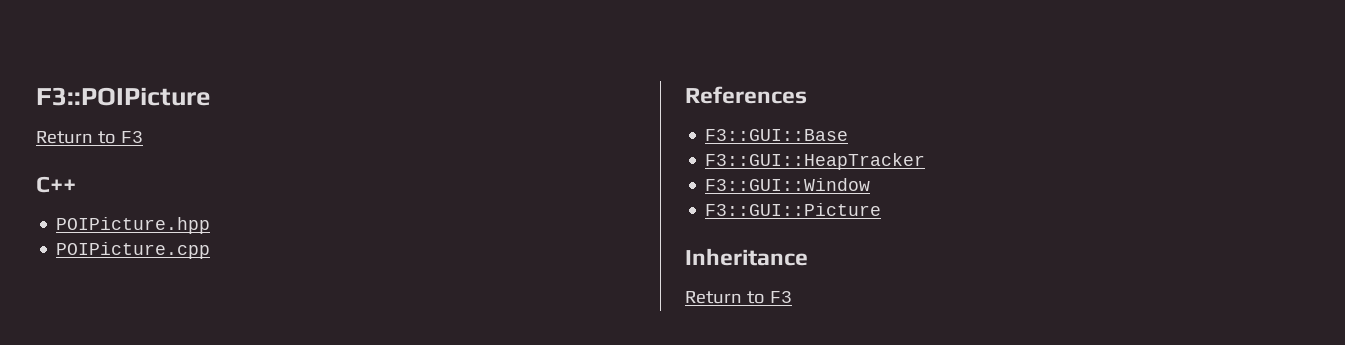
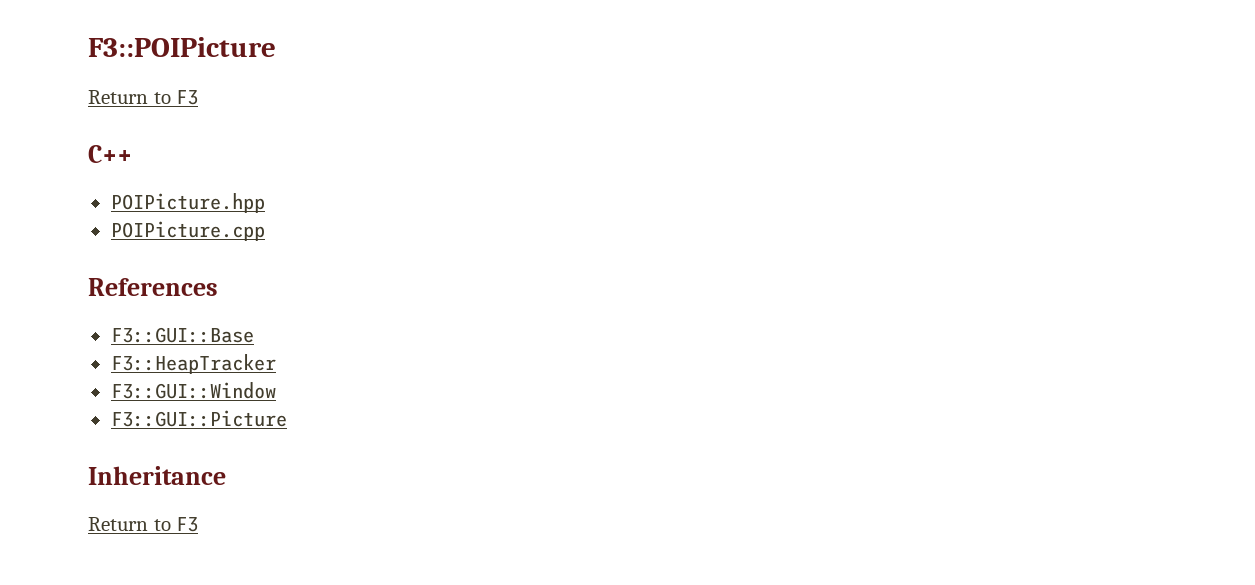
[705,153,926,170] F3::GUI::HeapTracker -> [110,354,276,374] F3::HeapTracker

